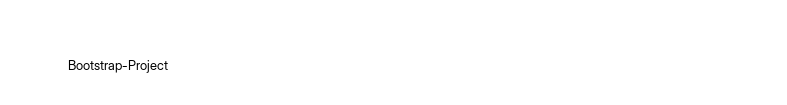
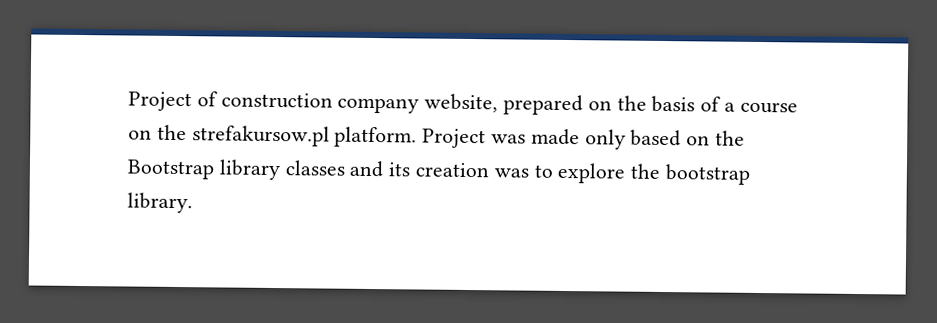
[68,60,168,73] Bootstrap-Project -> [128,91,798,116] [128,124,746,150] [127,159,751,185] [127,192,193,214] Project of construction company website, prepared on the basis of a course on the strefakursow.pl platform. Project was made only based on the Bootstrap library classes and its creation was to explore the bootstrap library.

